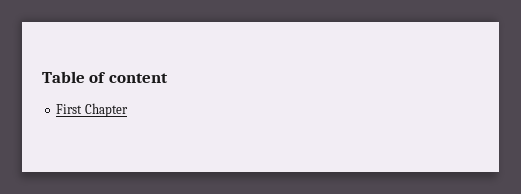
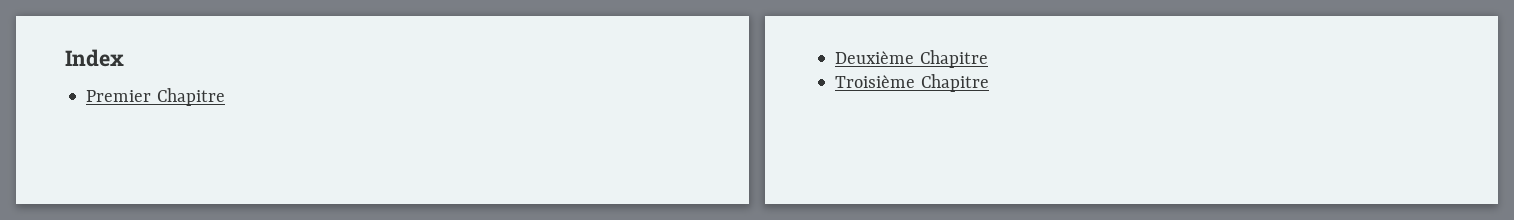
[42,71,168,83] [56,103,128,117] Table of content // First Chapter -> [65,49,124,67] [86,88,225,106] [835,50,988,68] [835,74,989,92] Index // Premier Chapitre // Deuxième Chapitre // Troisième Chapitre

